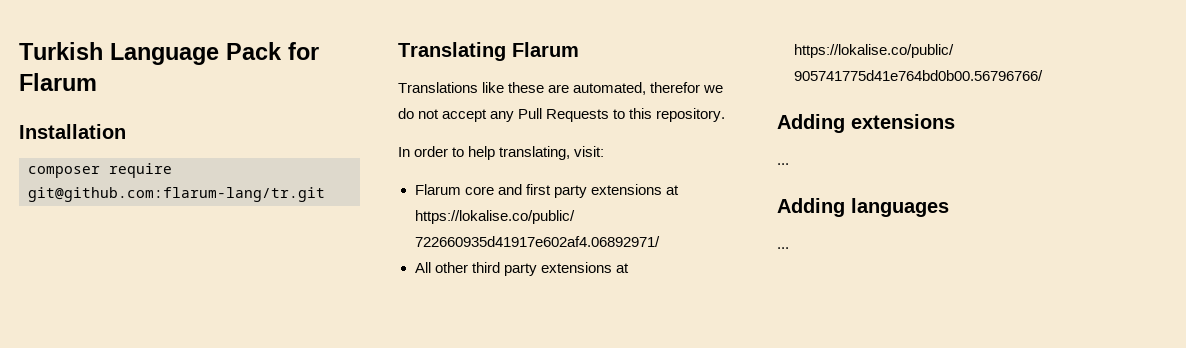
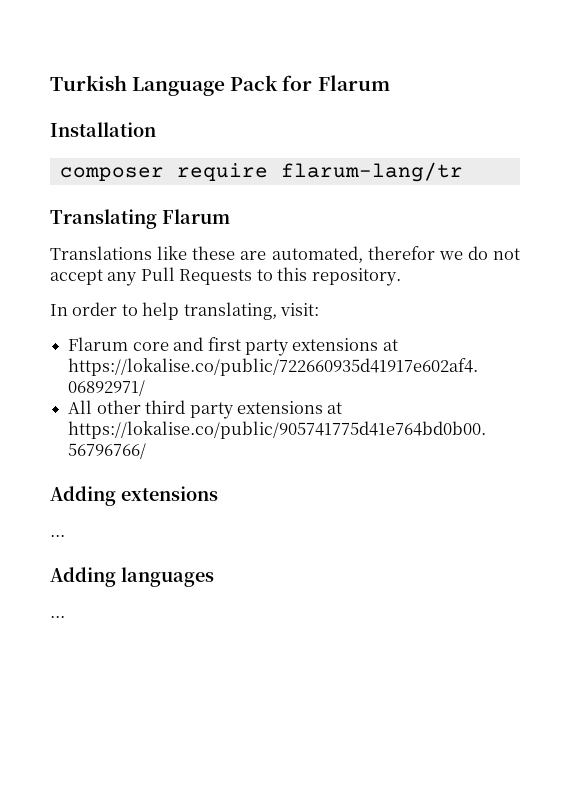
[28,187,325,202] git@github.com:flarum-lang/tr.git -> [280,162,463,182] flarum-lang/tr

